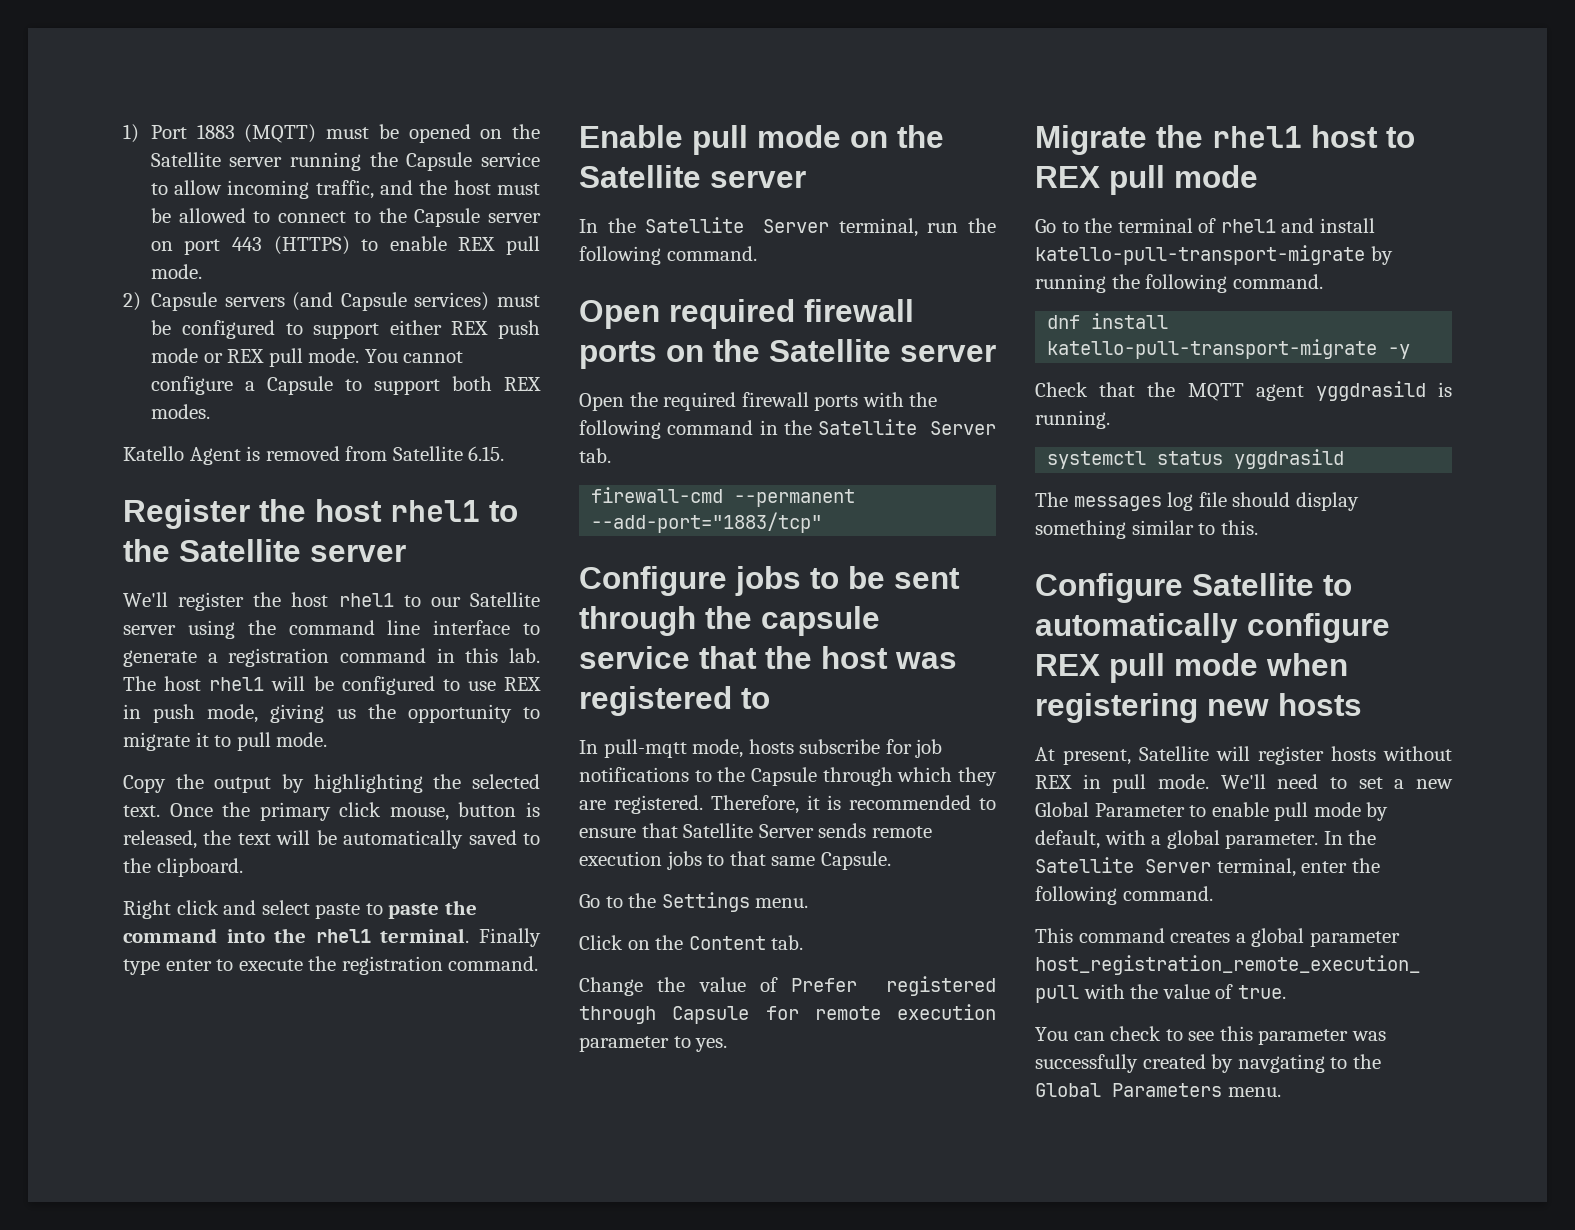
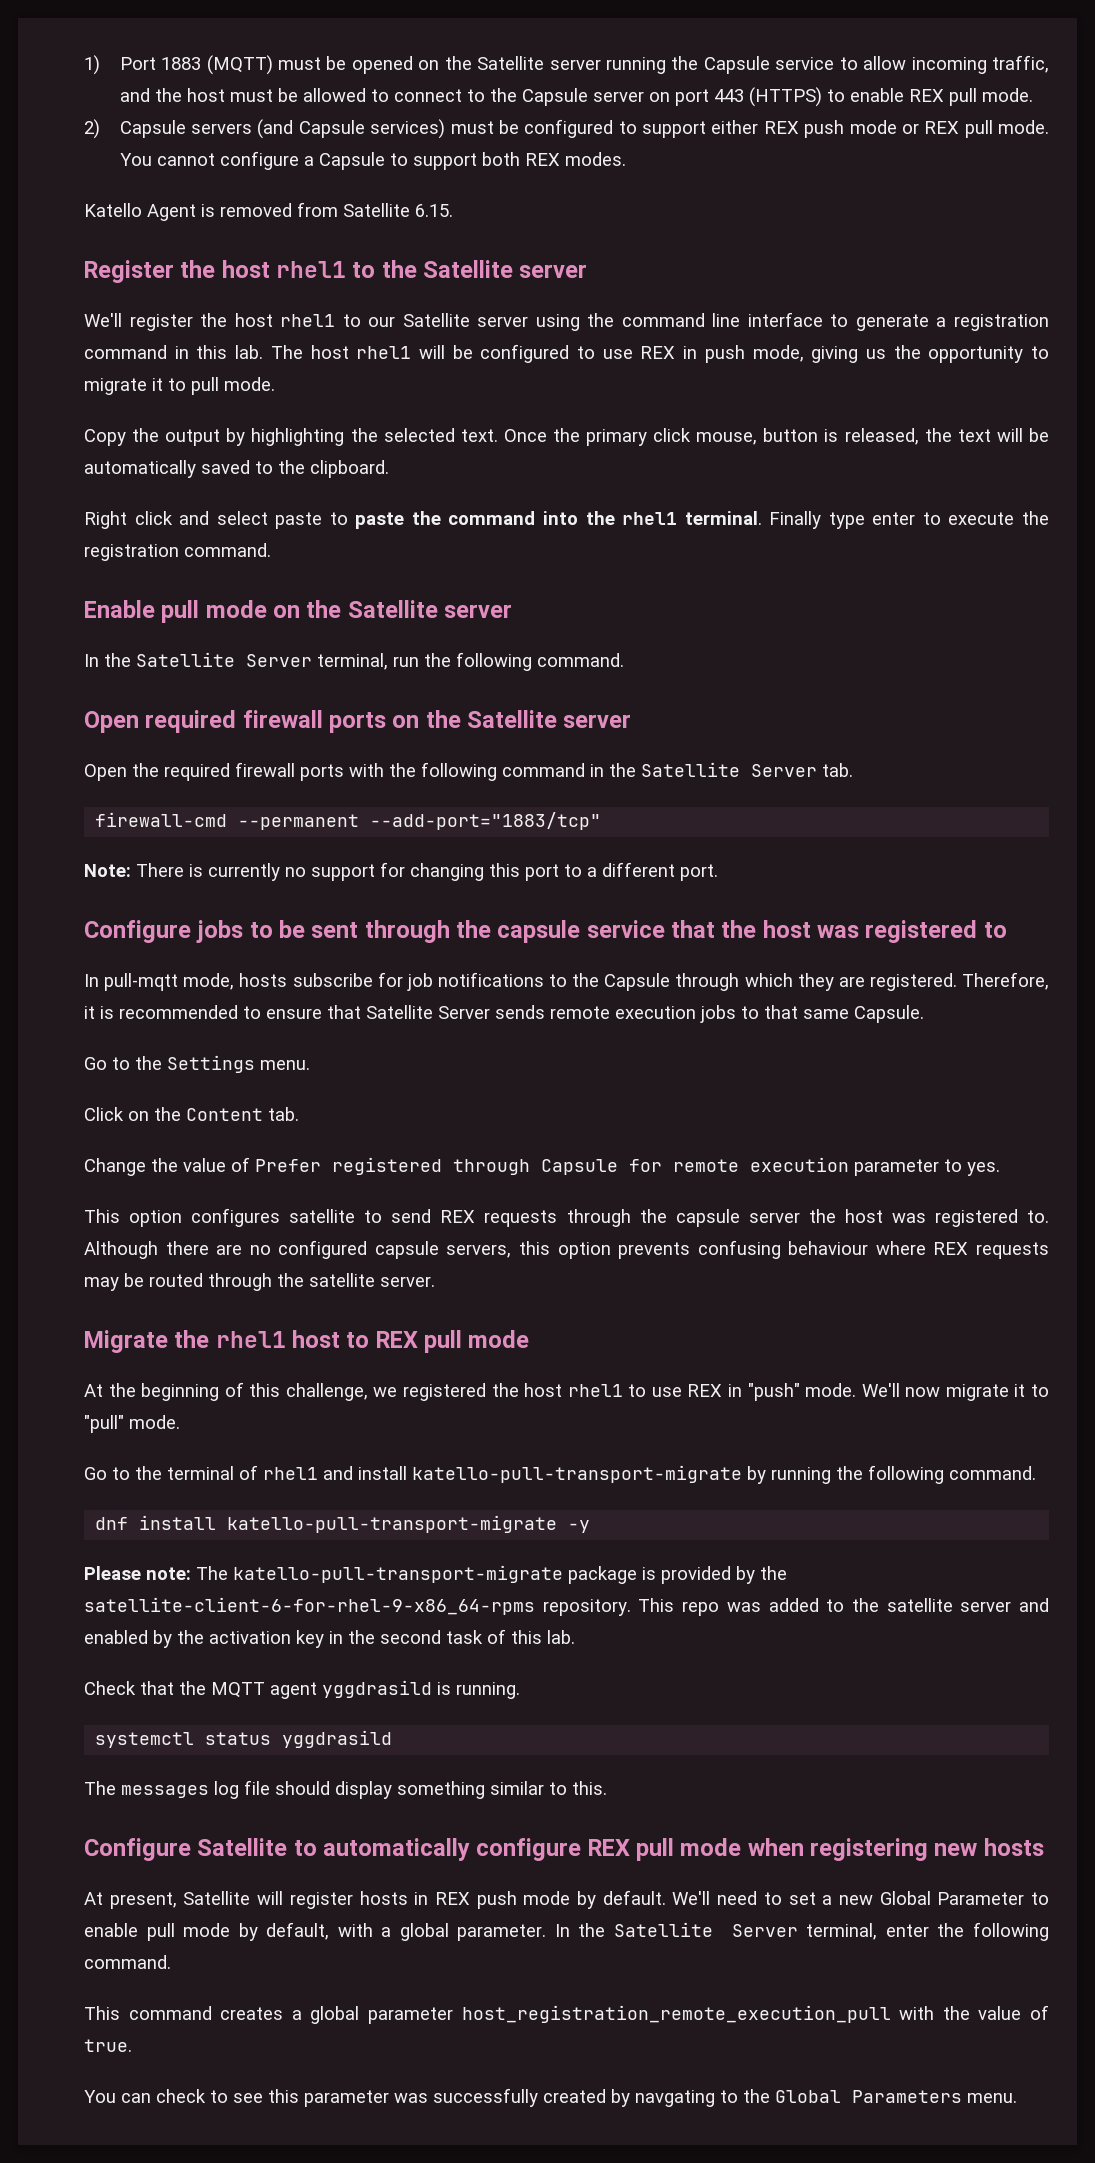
(823, 522) none -> [84,862,718,881] // Note: There is currently no support for changing this port to a different port.
(728, 1045) none -> [84,1208,1049,1227] [84,1240,1049,1259] [84,1273,435,1291] // This option configures satellite to send REX requests through the capsule server the host was registered to. Although there are no configured capsule servers, this option prevents confusing behaviour where REX requests may be routed through the satellite server.
(1258, 176) none -> [84,1382,1049,1401] [84,1415,180,1433] // At the beginning of this challenge, we registered the host rhel1 to use REX in "push" mode. We'll now migrate it to "pull" mode.
(1411, 351) none -> [84,1565,787,1584] [84,1597,1050,1616] [84,1629,575,1648] // Please note: The katello-pull-transport-migrate package is provided by the satellite-client-6-for-rhel-9-x86_64-rpms repository. This repo was added to the satellite server and enabled by the activation key in the second task of this lab.
[1383,746,1452,761] [1035,774,1209,793] without REX in pull mode. -> [414,1890,666,1909] in REX push mode by default.

